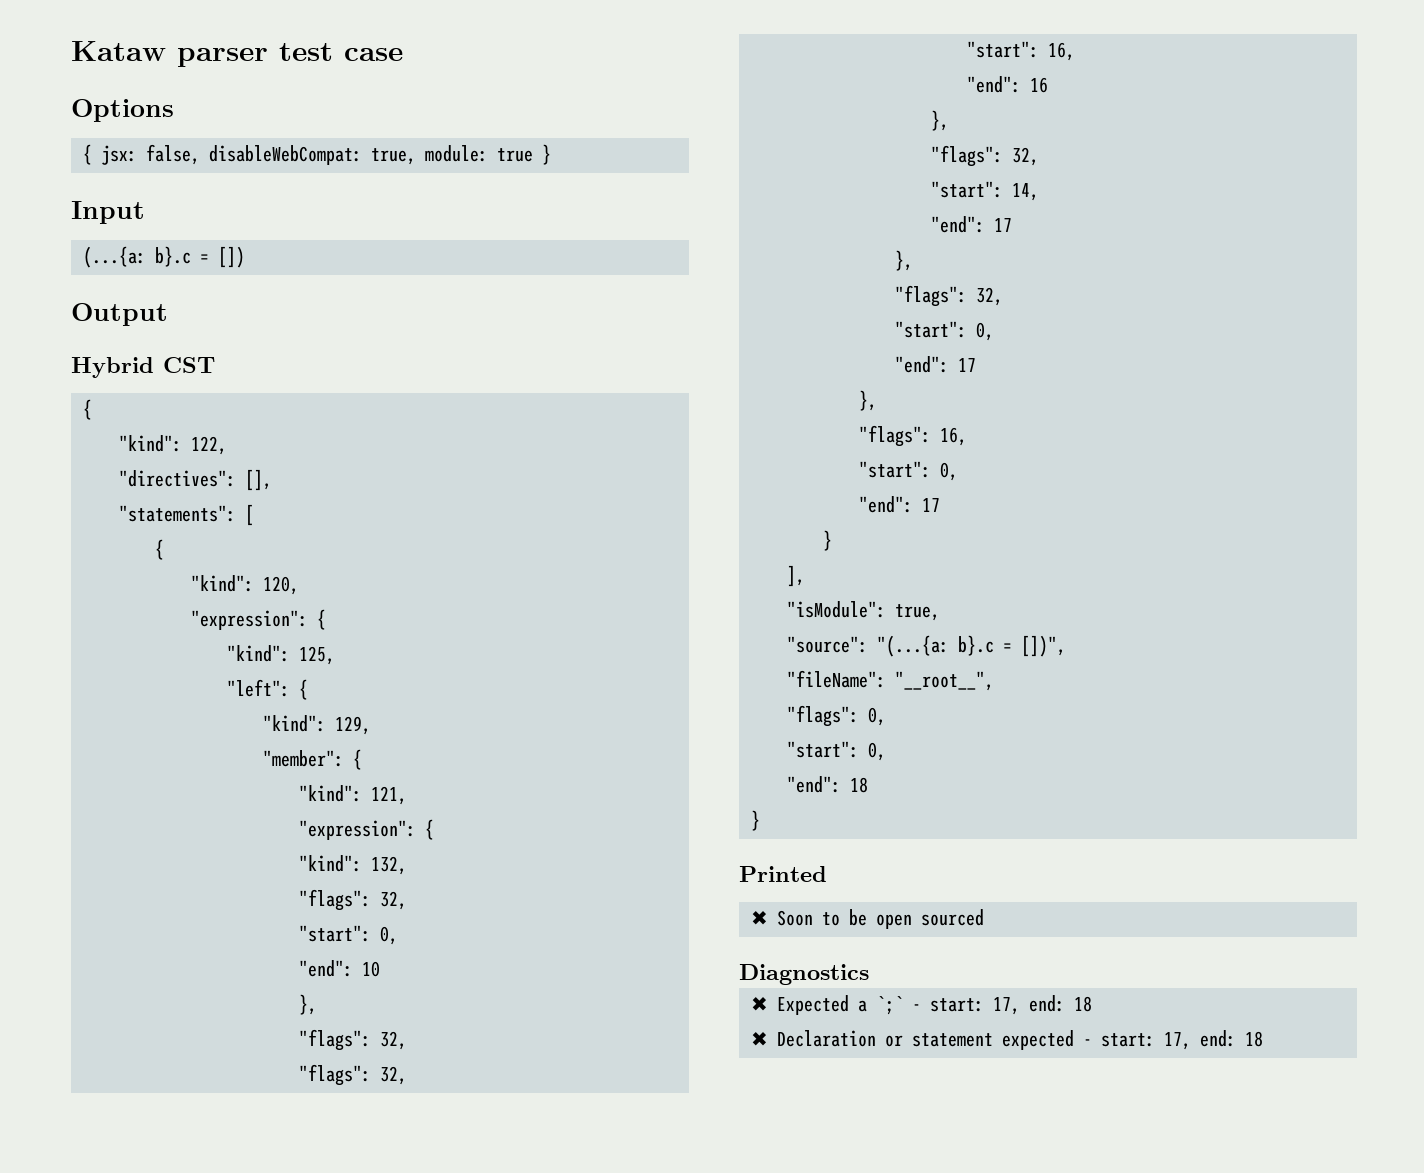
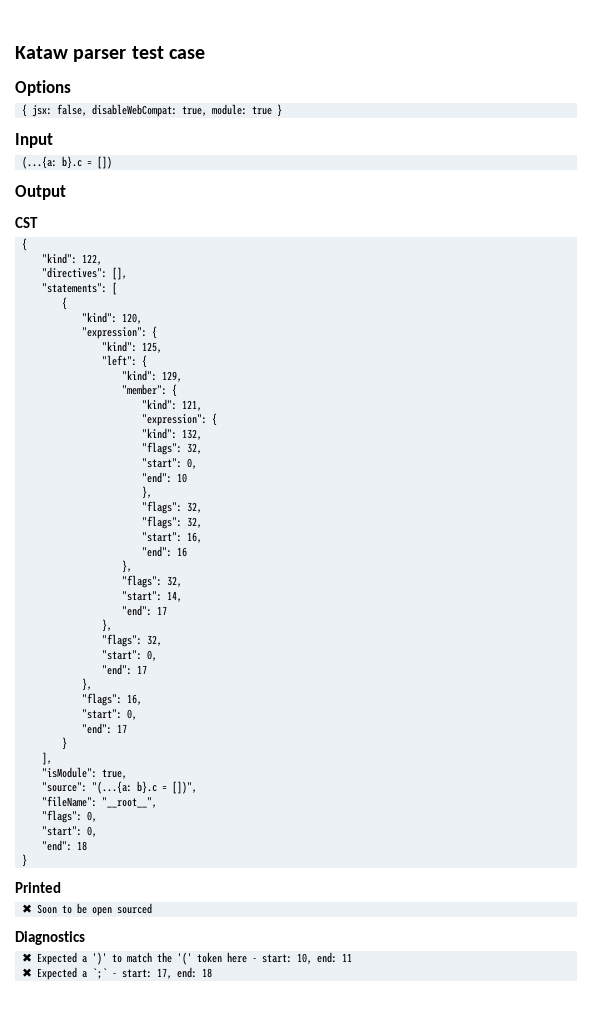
[71,357,154,378] Hybrid -> (66, 192) none
(869, 974) none -> [22,952,353,965] // ✖ Expected a ')' to match the '(' token here - start: 10, end: 11
[751,1030,1264,1050] // ✖ Declaration or statement expected - start: 17, end: 18 -> (213, 973) none

